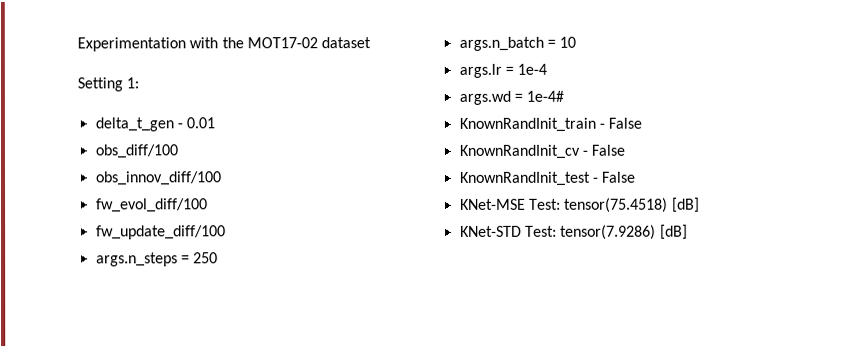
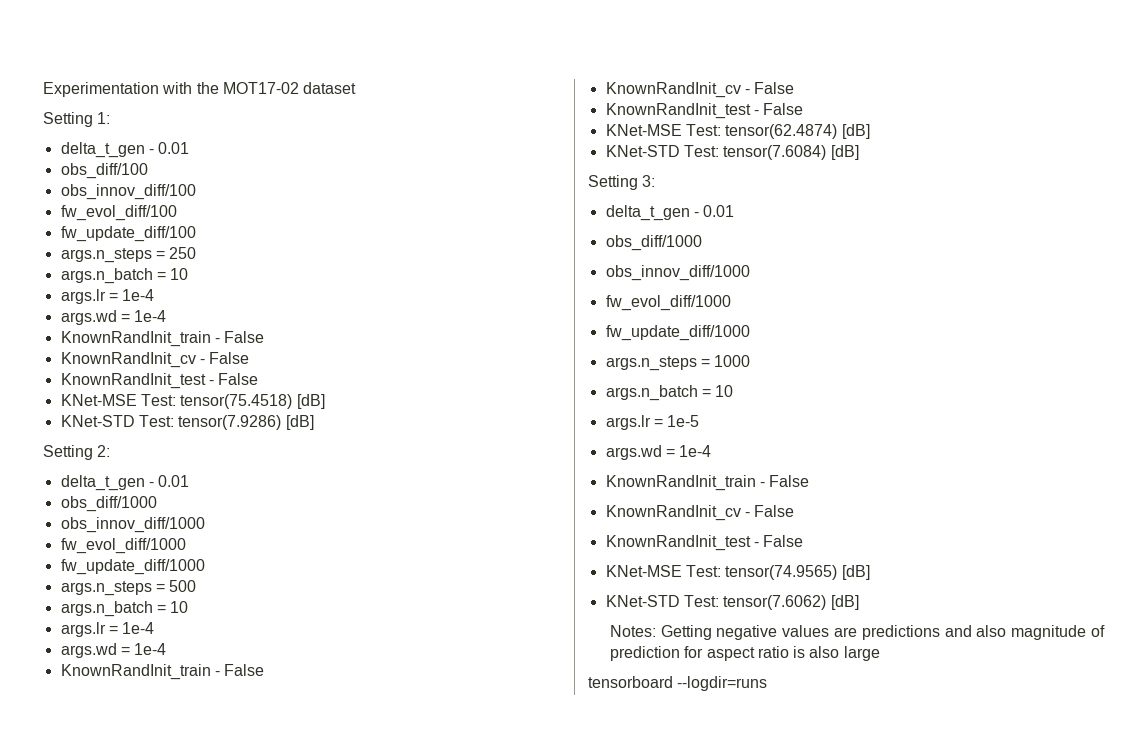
[526,90,565,102] 1e-4# -> [134,310,167,322] 1e-4
(688, 232) none -> [43,445,111,460] [60,475,190,491] [60,496,157,512] [60,517,205,533] [60,538,186,554] [60,559,205,575] [60,580,197,596] [60,601,189,617] [60,622,155,637] [60,643,167,658] [60,664,265,680] [605,82,795,98] [605,103,804,119] [605,124,870,139] [605,145,859,160] [588,175,656,190] [605,205,735,221] [605,235,702,251] [605,265,750,281] [605,295,731,311] [605,325,750,341] [605,355,751,371] [605,385,734,401] [605,415,700,430] [605,445,712,460] [605,475,810,491] [605,505,795,521] [605,535,804,551] [605,565,870,580] [605,595,859,610] [609,625,1105,640] [609,646,880,661] [588,676,768,691] // Setting 2: // delta_t_gen - 0.01 // obs_diff/1000 // obs_innov_diff/1000 // fw_evol_diff/1000 // fw_update_diff/1000 // args.n_steps = 500 // args.n_batch = 10 // args.lr = 1e-4 // args.wd = 1e-4 // KnownRandInit_train - False // KnownRandInit_cv - False // KnownRandInit_test - False // KNet-MSE Test: tensor(62.4874) [dB] // KNet-STD Test: tensor(7.6084) [dB] // Setting 3: // delta_t_gen - 0.01 // obs_diff/1000 // obs_innov_diff/1000 // fw_evol_diff/1000 // fw_update_diff/1000 // args.n_steps = 1000 // args.n_batch = 10 // args.lr = 1e-5 // args.wd = 1e-4 // KnownRandInit_train - False // KnownRandInit_cv - False // KnownRandInit_test - False // KNet-MSE Test: tensor(74.9565) [dB] // KNet-STD Test: tensor(7.6062) [dB] // Notes: Getting negative values are predictions and also magnitude of prediction for aspect ratio is also large // tensorboard --logdir=runs

